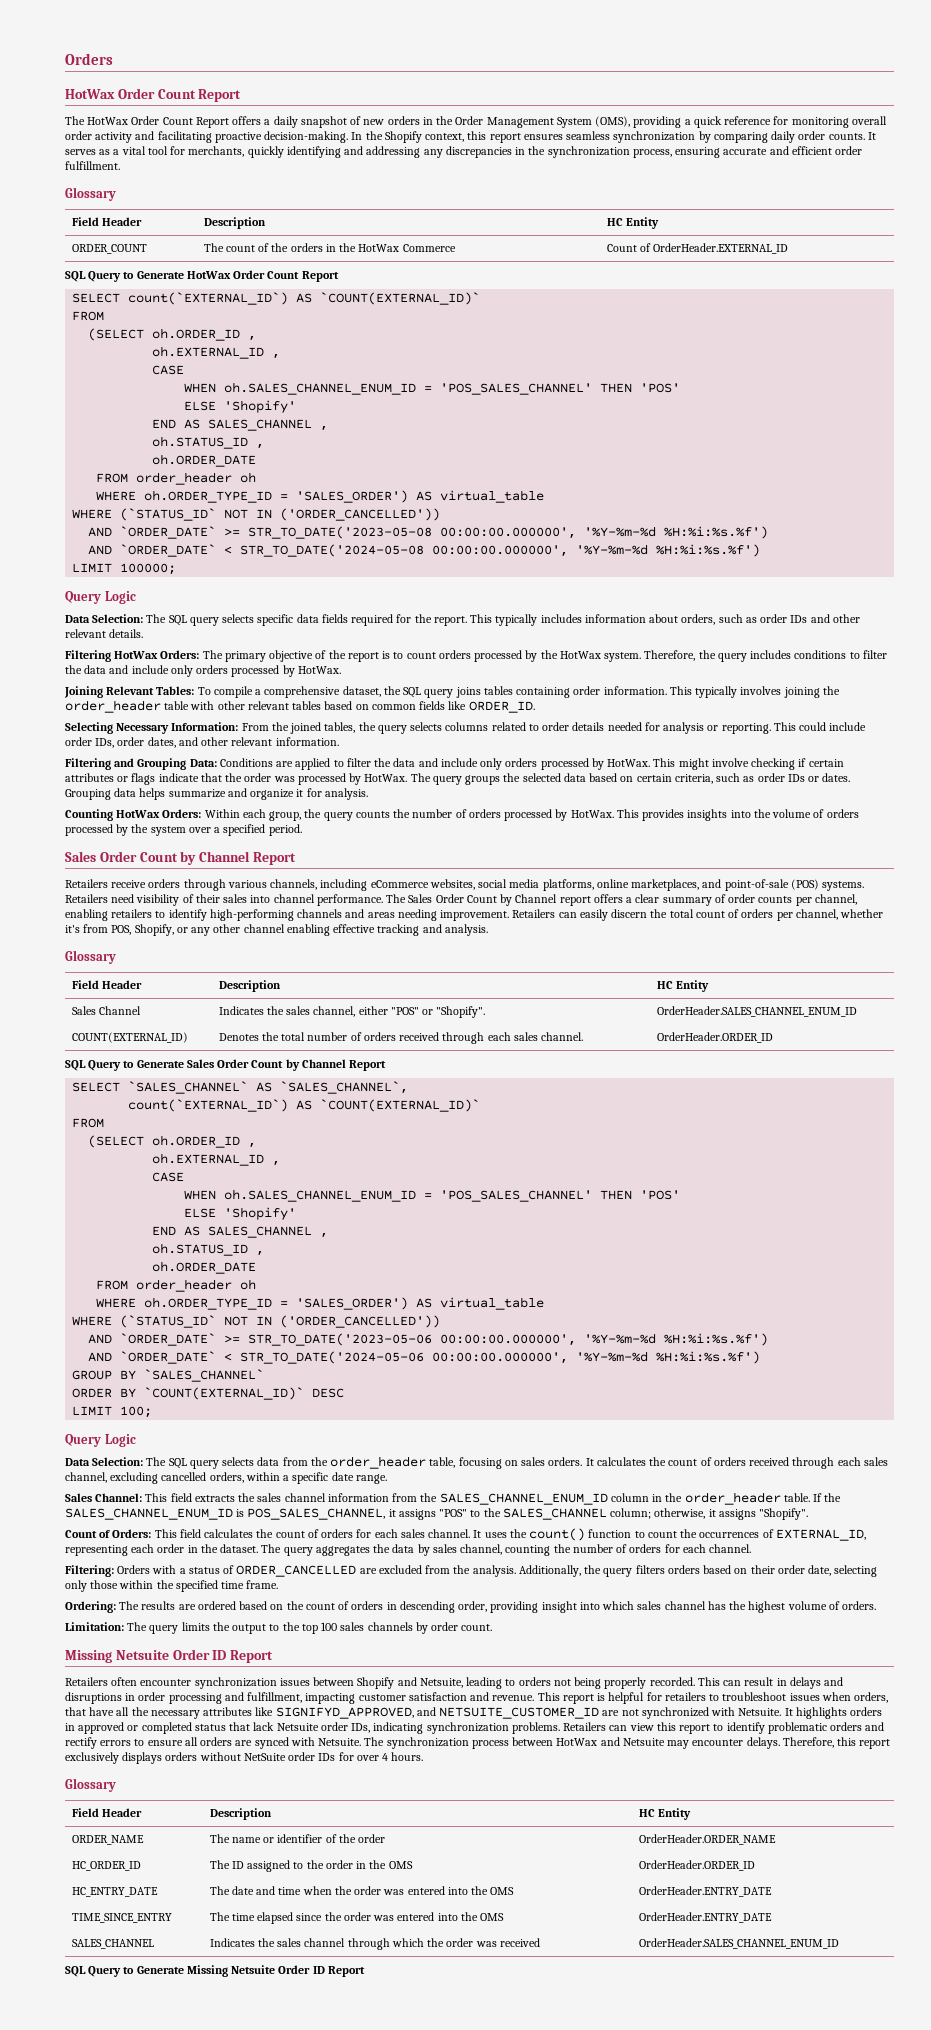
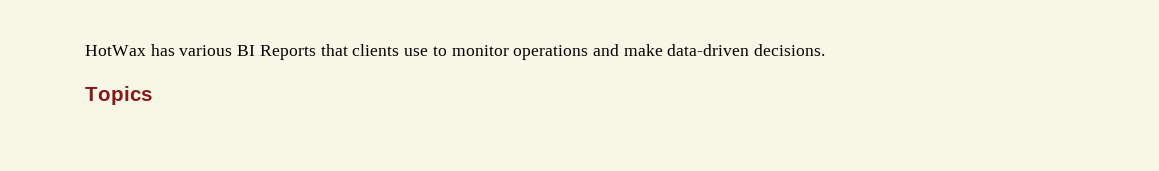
[65,53,113,65] [65,88,242,102] [65,116,887,128] [65,131,876,143] [65,146,863,158] [65,161,120,170] [65,187,116,201] [71,217,142,226] [203,217,266,229] [606,217,659,229] [71,244,147,254] [203,243,456,252] [606,243,789,254] [65,270,339,282] [72,292,481,305] [72,311,105,321] [88,328,257,341] [152,346,281,359] [152,365,185,375] [184,382,681,395] [184,400,297,413] [152,419,329,431] [152,436,265,449] [152,454,257,467] [96,472,257,485] [96,490,545,503] [72,508,441,521] [88,526,769,539] [88,544,761,557] [72,563,177,575] [65,591,136,604] [65,614,860,626] [65,629,144,638] [65,650,887,662] [65,665,341,677] [64,686,840,698] [65,700,535,713] [65,722,867,734] [65,737,339,748] [65,758,844,770] [65,773,851,785] [65,788,368,800] [65,809,859,821] [65,824,302,836] [65,851,296,865] [65,879,865,891] [65,894,857,906] [65,909,884,921] [65,924,488,936] [65,950,116,964] [71,980,142,989] [218,980,281,992] [656,980,709,992] [71,1006,141,1015] [218,1006,486,1018] [656,1006,857,1017] [71,1032,188,1043] [218,1032,584,1044] [656,1032,773,1043] [65,1059,387,1071] [72,1081,409,1094] [128,1099,481,1112] [72,1118,105,1128] [88,1135,257,1148] [152,1153,281,1166] [152,1172,185,1182] [184,1189,681,1202] [184,1207,297,1220] [152,1226,329,1238] [152,1243,265,1256] [152,1261,257,1274] [96,1279,257,1292] [96,1297,545,1310] [72,1315,441,1328] [88,1333,769,1346] [88,1351,761,1364] [72,1369,265,1382] [72,1387,345,1400] [72,1406,153,1418] [65,1434,136,1447] [65,1456,888,1469] [65,1472,387,1484] [65,1492,842,1505] [65,1508,809,1520] [65,1528,866,1541] [65,1544,752,1556] [65,1565,878,1577] [65,1580,279,1592] [65,1601,877,1613] [65,1622,493,1634] [65,1649,274,1663] [65,1677,844,1689] [65,1692,889,1704] [65,1707,883,1719] [65,1722,885,1734] [65,1737,891,1749] [65,1752,424,1764] [65,1778,116,1792] [71,1808,142,1817] [209,1808,272,1820] [638,1808,691,1820] [71,1835,144,1845] [209,1834,386,1843] [638,1834,776,1845] [71,1861,141,1871] [209,1860,413,1872] [638,1860,755,1871] [71,1887,158,1897] [209,1886,515,1895] [638,1886,772,1897] [71,1913,172,1923] [209,1912,505,1924] [638,1912,772,1923] [71,1939,154,1949] [209,1938,540,1950] [638,1938,839,1949] [65,1965,365,1977] Orders // HotWax Order Count Report // The HotWax Order Count Report offers a daily snapshot of new orders in the Order Management System (OMS), providing a quick reference for monitoring overall order activity and facilitating proactive decision-making. In the Shopify context, this report ensures seamless synchronization by comparing daily order counts. It serves as a vital tool for merchants, quickly identifying and addressing any discrepancies in the synchronization process, ensuring accurate and efficient order fulfillment. // Glossary // Field Header | Description | HC Entity // ORDER_COUNT | The count of the orders in the HotWax Commerce | Count of OrderHeader.EXTERNAL_ID // SQL Query to Generate HotWax Order Count Report // SELECT count(`EXTERNAL_ID`) AS `COUNT(EXTERNAL_ID)` // FROM // (SELECT oh.ORDER_ID , // oh.EXTERNAL_ID , // CASE // WHEN oh.SALES_CHANNEL_ENUM_ID = 'POS_SALES_CHANNEL' THEN 'POS' // ELSE 'Shopify' // END AS SALES_CHANNEL , // oh.STATUS_ID , // oh.ORDER_DATE // FROM order_header oh // WHERE oh.ORDER_TYPE_ID = 'SALES_ORDER') AS virtual_table // WHERE (`STATUS_ID` NOT IN ('ORDER_CANCELLED')) // AND `ORDER_DATE` >= STR_TO_DATE('2023-05-08 00:00:00.000000', '%Y-%m-%d %H:%i:%s.%f') // AND `ORDER_DATE` < STR_TO_DATE('2024-05-08 00:00:00.000000', '%Y-%m-%d %H:%i:%s.%f') // LIMIT 100000; // Query Logic // Data Selection: The SQL query selects specific data fields required for the report. This typically includes information about orders, such as order IDs and other relevant details. // Filtering HotWax Orders: The primary objective of the report is to count orders processed by the HotWax system. Therefore, the query includes conditions to filter the data and include only orders processed by HotWax. // Joining Relevant Tables: To compile a comprehensive dataset, the SQL query joins tables containing order information. This typically involves joining the order_header table with other relevant tables based on common fields like ORDER_ID. // Selecting Necessary Information: From the joined tables, the query selects columns related to order details needed for analysis or reporting. This could include order IDs, order dates, and other relevant information. // Filtering and Grouping Data: Conditions are applied to filter the data and include only orders processed by HotWax. This might involve checking if certain attributes or flags indicate that the order was processed by HotWax. The query groups the selected data based on certain criteria, such as order IDs or dates. Grouping data helps summarize and organize it for analysis. // Counting HotWax Orders: Within each group, the query counts the number of orders processed by HotWax. This provides insights into the volume of orders processed by the system over a specified period. // Sales Order Count by Channel Report // Retailers receive orders through various channels, including eCommerce websites, social media platforms, online marketplaces, and point-of-sale (POS) systems. Retailers need visibility of their sales into channel performance. The Sales Order Count by Channel report offers a clear summary of order counts per channel, enabling retailers to identify high-performing channels and areas needing improvement. Retailers can easily discern the total count of orders per channel, whether it's from POS, Shopify, or any other channel enabling effective tracking and analysis. // Glossary // Field Header | Description | HC Entity // Sales Channel | Indicates the sales channel, either "POS" or "Shopify". | OrderHeader.SALES_CHANNEL_ENUM_ID // COUNT(EXTERNAL_ID) | Denotes the total number of orders received through each sales channel. | OrderHeader.ORDER_ID // SQL Query to Generate Sales Order Count by Channel Report // SELECT `SALES_CHANNEL` AS `SALES_CHANNEL`, // count(`EXTERNAL_ID`) AS `COUNT(EXTERNAL_ID)` // FROM // (SELECT oh.ORDER_ID , // oh.EXTERNAL_ID , // CASE // WHEN oh.SALES_CHANNEL_ENUM_ID = 'POS_SALES_CHANNEL' THEN 'POS' // ELSE 'Shopify' // END AS SALES_CHANNEL , // oh.STATUS_ID , // oh.ORDER_DATE // FROM order_header oh // WHERE oh.ORDER_TYPE_ID = 'SALES_ORDER') AS virtual_table // WHERE (`STATUS_ID` NOT IN ('ORDER_CANCELLED')) // AND `ORDER_DATE` >= STR_TO_DATE('2023-05-06 00:00:00.000000', '%Y-%m-%d %H:%i:%s.%f') // AND `ORDER_DATE` < STR_TO_DATE('2024-05-06 00:00:00.000000', '%Y-%m-%d %H:%i:%s.%f') // GROUP BY `SALES_CHANNEL` // ORDER BY `COUNT(EXTERNAL_ID)` DESC // LIMIT 100; // Query Logic // Data Selection: The SQL query selects data from the order_header table, focusing on sales orders. It calculates the count of orders received through each sales channel, excluding cancelled orders, within a specific date range. // Sales Channel: This field extracts the sales channel information from the SALES_CHANNEL_ENUM_ID column in the order_header table. If the SALES_CHANNEL_ENUM_ID is POS_SALES_CHANNEL, it assigns "POS" to the SALES_CHANNEL column; otherwise, it assigns "Shopify". // Count of Orders: This field calculates the count of orders for each sales channel. It uses the count() function to count the occurrences of EXTERNAL_ID, representing each order in the dataset. The query aggregates the data by sales channel, counting the number of orders for each channel. // Filtering: Orders with a status of ORDER_CANCELLED are excluded from the analysis. Additionally, the query filters orders based on their order date, selecting only those within the specified time frame. // Ordering: The results are ordered based on the count of orders in descending order, providing insight into which sales channel has the highest volume of orders. // Limitation: The query limits the output to the top 100 sales channels by order count. // Missing Netsuite Order ID Report // Retailers often encounter synchronization issues between Shopify and Netsuite, leading to orders not being properly recorded. This can result in delays and disruptions in order processing and fulfillment, impacting customer satisfaction and revenue. This report is helpful for retailers to troubleshoot issues when orders, that have all the necessary attributes like SIGNIFYD_APPROVED, and NETSUITE_CUSTOMER_ID are not synchronized with Netsuite. It highlights orders in approved or completed status that lack Netsuite order IDs, indicating synchronization problems. Retailers can view this report to identify problematic orders and rectify errors to ensure all orders are synced with Netsuite. The synchronization process between HotWax and Netsuite may encounter delays. Therefore, this report exclusively displays orders without NetSuite order IDs for over 4 hours. // Glossary // Field Header | Description | HC Entity // ORDER_NAME | The name or identifier of the order | OrderHeader.ORDER_NAME // HC_ORDER_ID | The ID assigned to the order in the OMS | OrderHeader.ORDER_ID // HC_ENTRY_DATE | The date and time when the order was entered into the OMS | OrderHeader.ENTRY_DATE // TIME_SINCE_ENTRY | The time elapsed since the order was entered into the OMS | OrderHeader.ENTRY_DATE // SALES_CHANNEL | Indicates the sales channel through which the order was received | OrderHeader.SALES_CHANNEL_ENUM_ID // SQL Query to Generate Missing Netsuite Order ID Report -> [85,44,826,60] [85,86,152,105] HotWax has various BI Reports that clients use to monitor operations and make data-driven decisions. // Topics

